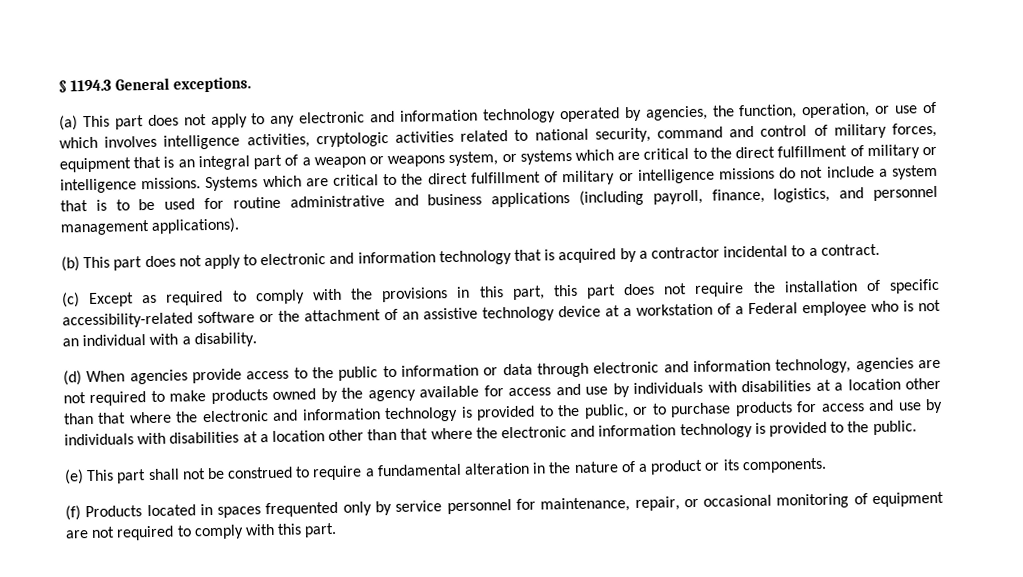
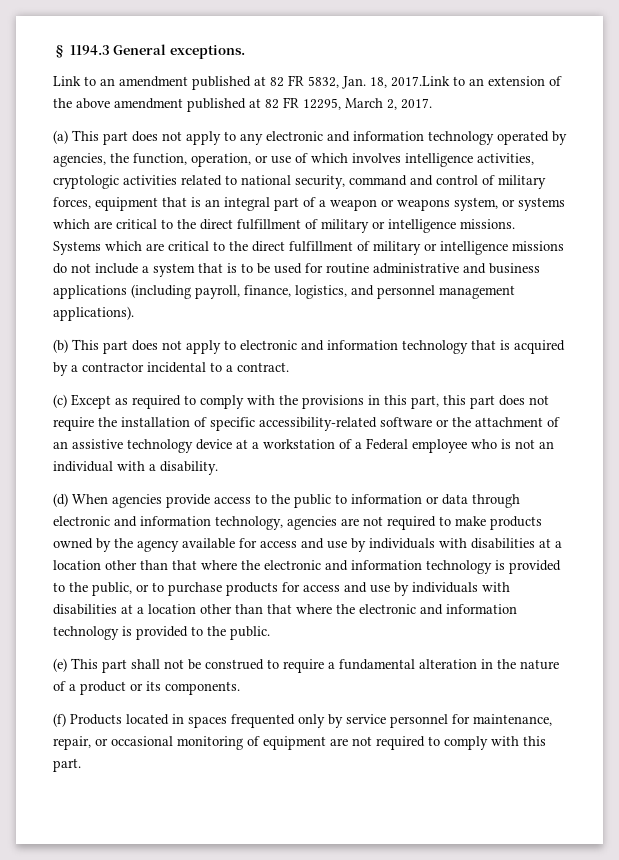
(252, 84) none -> [53,75,562,90] [53,97,432,112] // Link to an amendment published at 82 FR 5832, Jan. 18, 2017.Link to an extension of the above amendment published at 82 FR 12295, March 2, 2017.

